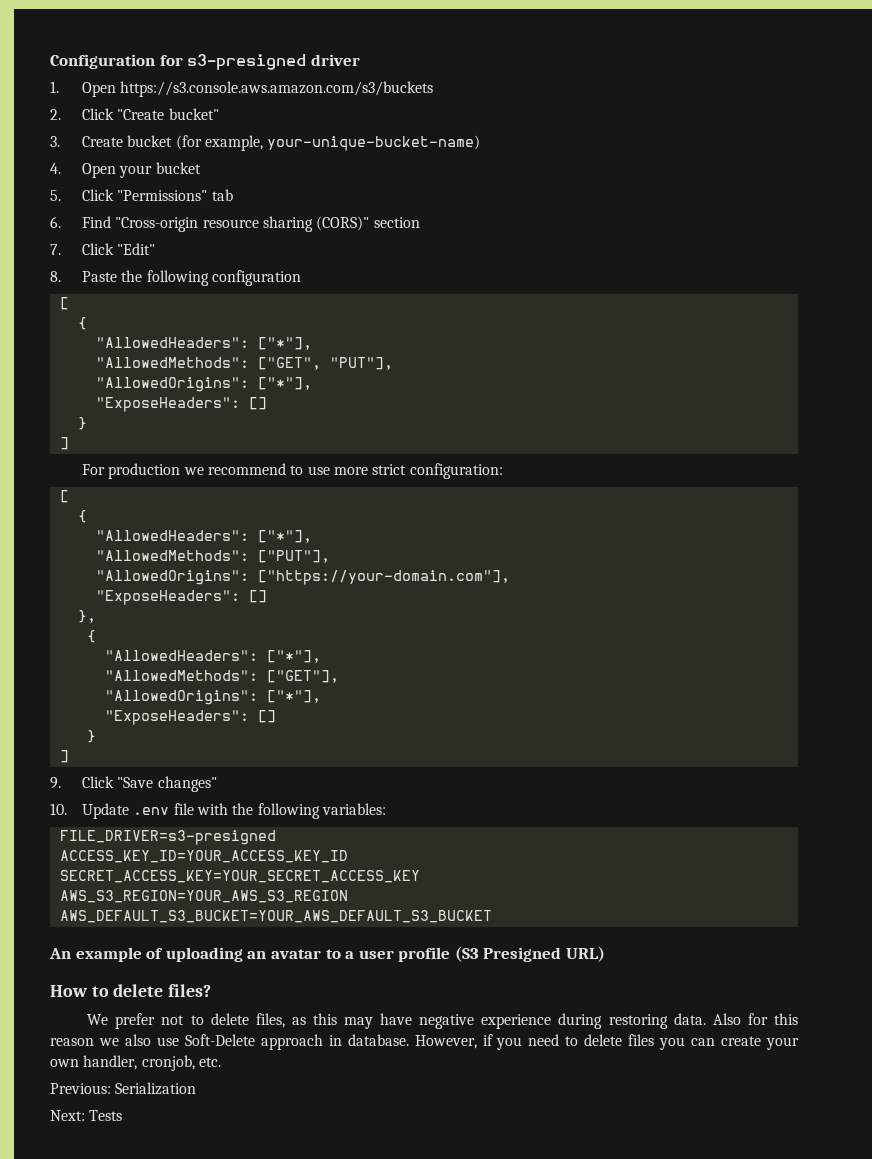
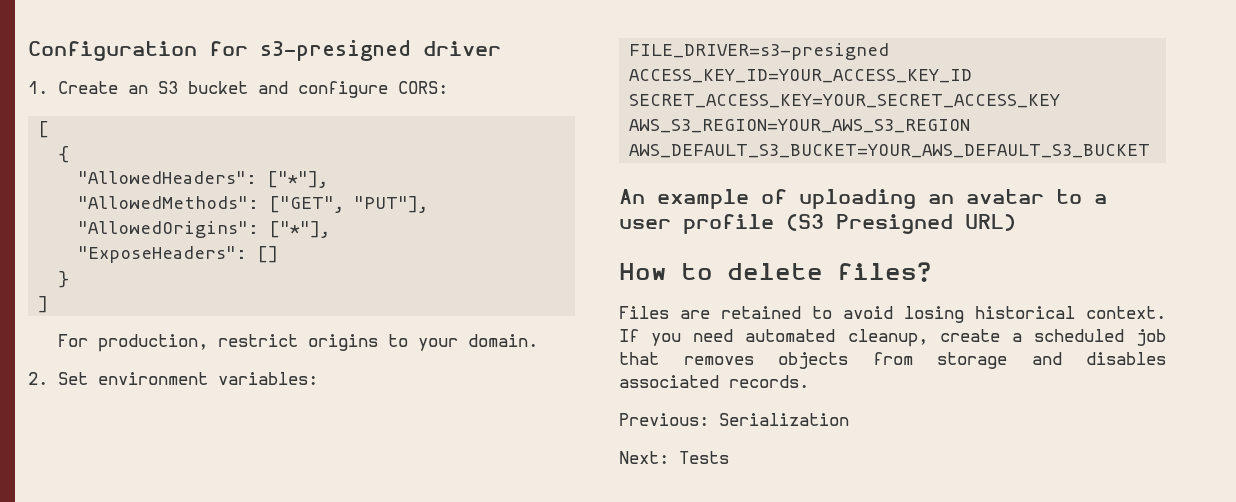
[81,81,434,97] [50,108,219,120] [50,135,481,151] [50,162,201,178] [50,189,233,201] [50,216,420,232] [50,243,156,255] [50,270,301,286] Open https://s3.console.aws.amazon.com/s3/buckets // 2. Click "Create bucket" // 3. Create bucket (for example, your-unique-bucket-name) // 4. Open your bucket // 5. Click "Permissions" tab // 6. Find "Cross-origin resource sharing (CORS)" section // 7. Click "Edit" // 8. Paste the following configuration -> [58,81,449,98] Create an S3 bucket and configure CORS:
[108,463,503,479] [59,490,69,503] [77,510,87,523] [95,530,312,543] [95,550,330,563] [95,570,510,585] [95,590,267,605] [77,610,96,623] [86,630,96,643] [104,650,321,663] [104,670,339,683] [104,690,321,705] [104,710,276,725] [86,730,96,743] [59,750,69,763] [50,776,217,792] [50,803,320,819] production we recommend to use more strict configuration: // [ // { // "AllowedHeaders": ["*"], // "AllowedMethods": ["PUT"], // "AllowedOrigins": ["https://your-domain.com"], // "ExposeHeaders": [] // }, // { // "AllowedHeaders": ["*"], // "AllowedMethods": ["GET"], // "AllowedOrigins": ["*"], // "ExposeHeaders": [] // } // ] // 9. Click "Save changes" // 10. Update .env file with the following -> [98,334,539,352] [28,372,209,385] production, restrict origins to your domain. // 2. Set environment
[87,1013,799,1029] [50,1034,800,1050] [50,1055,221,1071] We prefer not to delete files, as this may have negative experience during restoring data. Also for this reason we also use Soft-Delete approach in database. However, if you need to delete files you can create your own handler, cronjob, etc. -> [619,306,1166,323] [619,329,1166,347] [619,352,1166,369] [619,375,809,388] Files are retained to avoid losing historical context. If you need automated cleanup, create a scheduled job that removes objects from storage and disables associated records.

